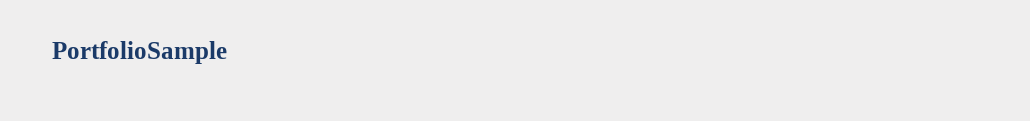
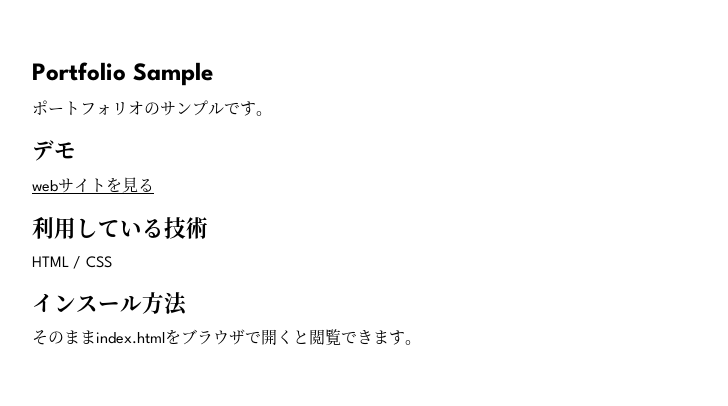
[52,41,227,64] PortfolioSample -> [32,62,213,86] [32,100,272,116] [32,140,76,161] [32,177,154,193] [32,216,208,239] [32,256,112,269] [32,292,188,316] [32,329,421,346] Portfolio Sample // ポートフォリオのサンプルです。 // デモ // webサイトを見る // 利用している技術 // HTML / CSS // インスール方法 // そのままindex.htmlをブラウザで開くと閲覧できます。

